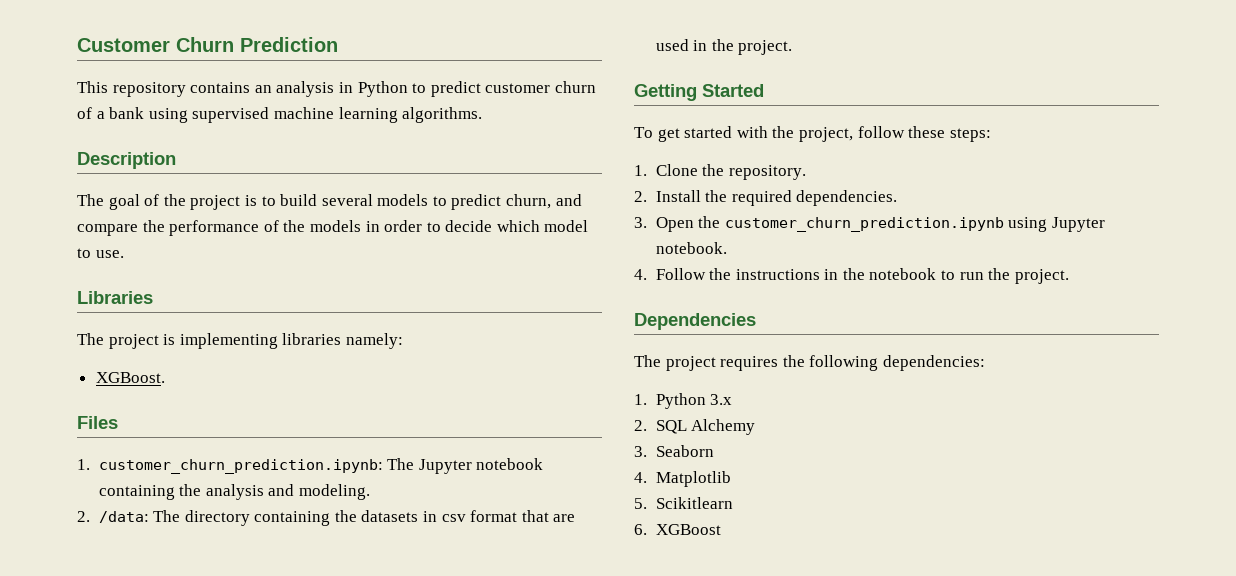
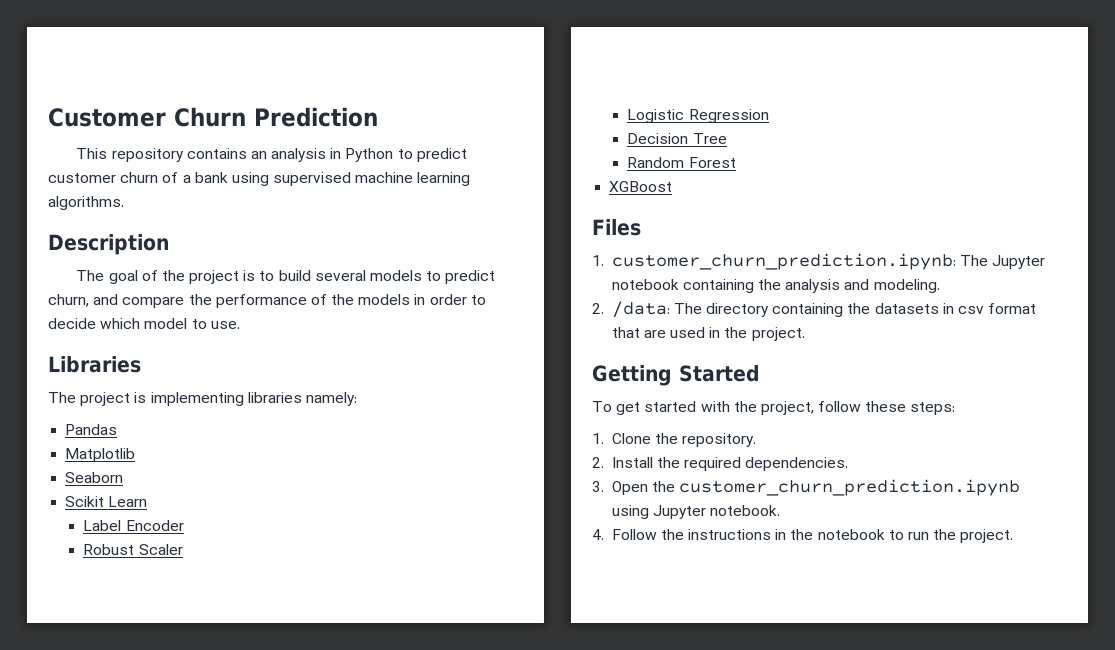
[95,372,165,383] XGBoost. -> [65,424,118,435] [65,448,136,462] [65,472,124,483] [65,496,148,507] [83,520,184,531] [83,544,183,555] [627,109,769,123] [627,133,727,144] [627,157,736,168] [609,181,673,192] Pandas // Matplotlib // Seaborn // Scikit Learn // Label Encoder // Robust Scaler // Logistic Regression // Decision Tree // Random Forest // XGBoost
[634,313,756,330] [634,355,985,371] [634,393,733,409] [634,419,756,435] [634,445,714,457] [634,471,731,487] [634,497,733,509] [634,524,721,535] // Dependencies // The project requires the following dependencies: // 1. Python 3.x // 2. SQL Alchemy // 3. Seaborn // 4. Matplotlib // 5. Scikitlearn // 6. XGBoost -> (1014, 536) none

